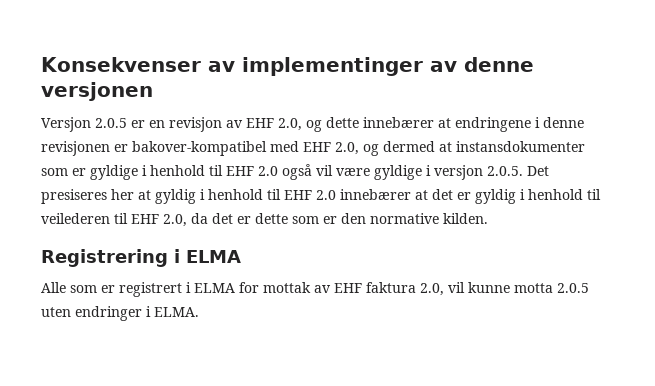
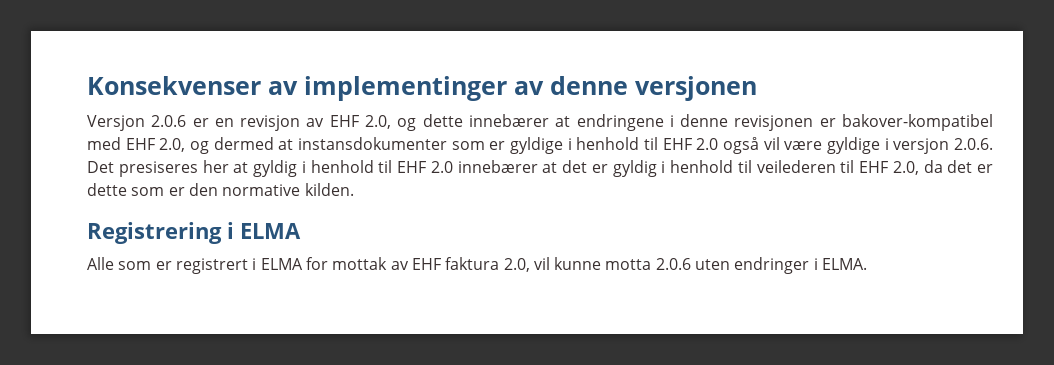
[95,118,127,128] 2.0.5 -> [151,115,187,127] 2.0.6
[487,166,523,176] 2.0.5. -> [953,138,993,150] 2.0.6.
[557,283,589,293] 2.0.5 -> [655,258,691,270] 2.0.6

